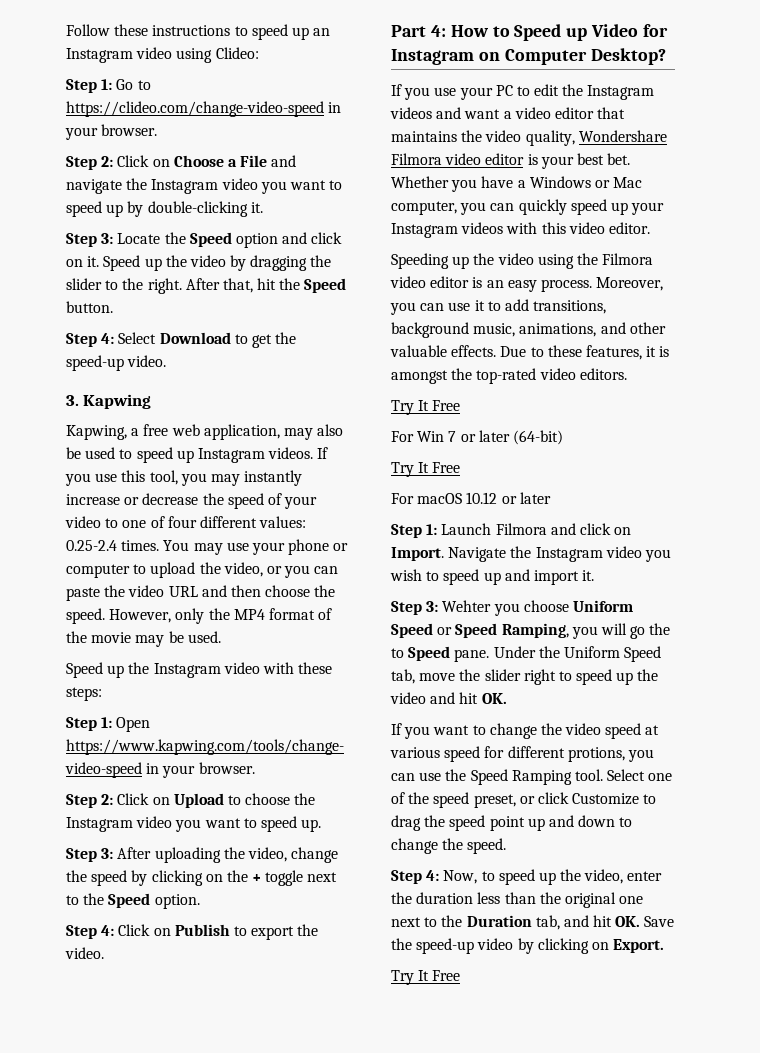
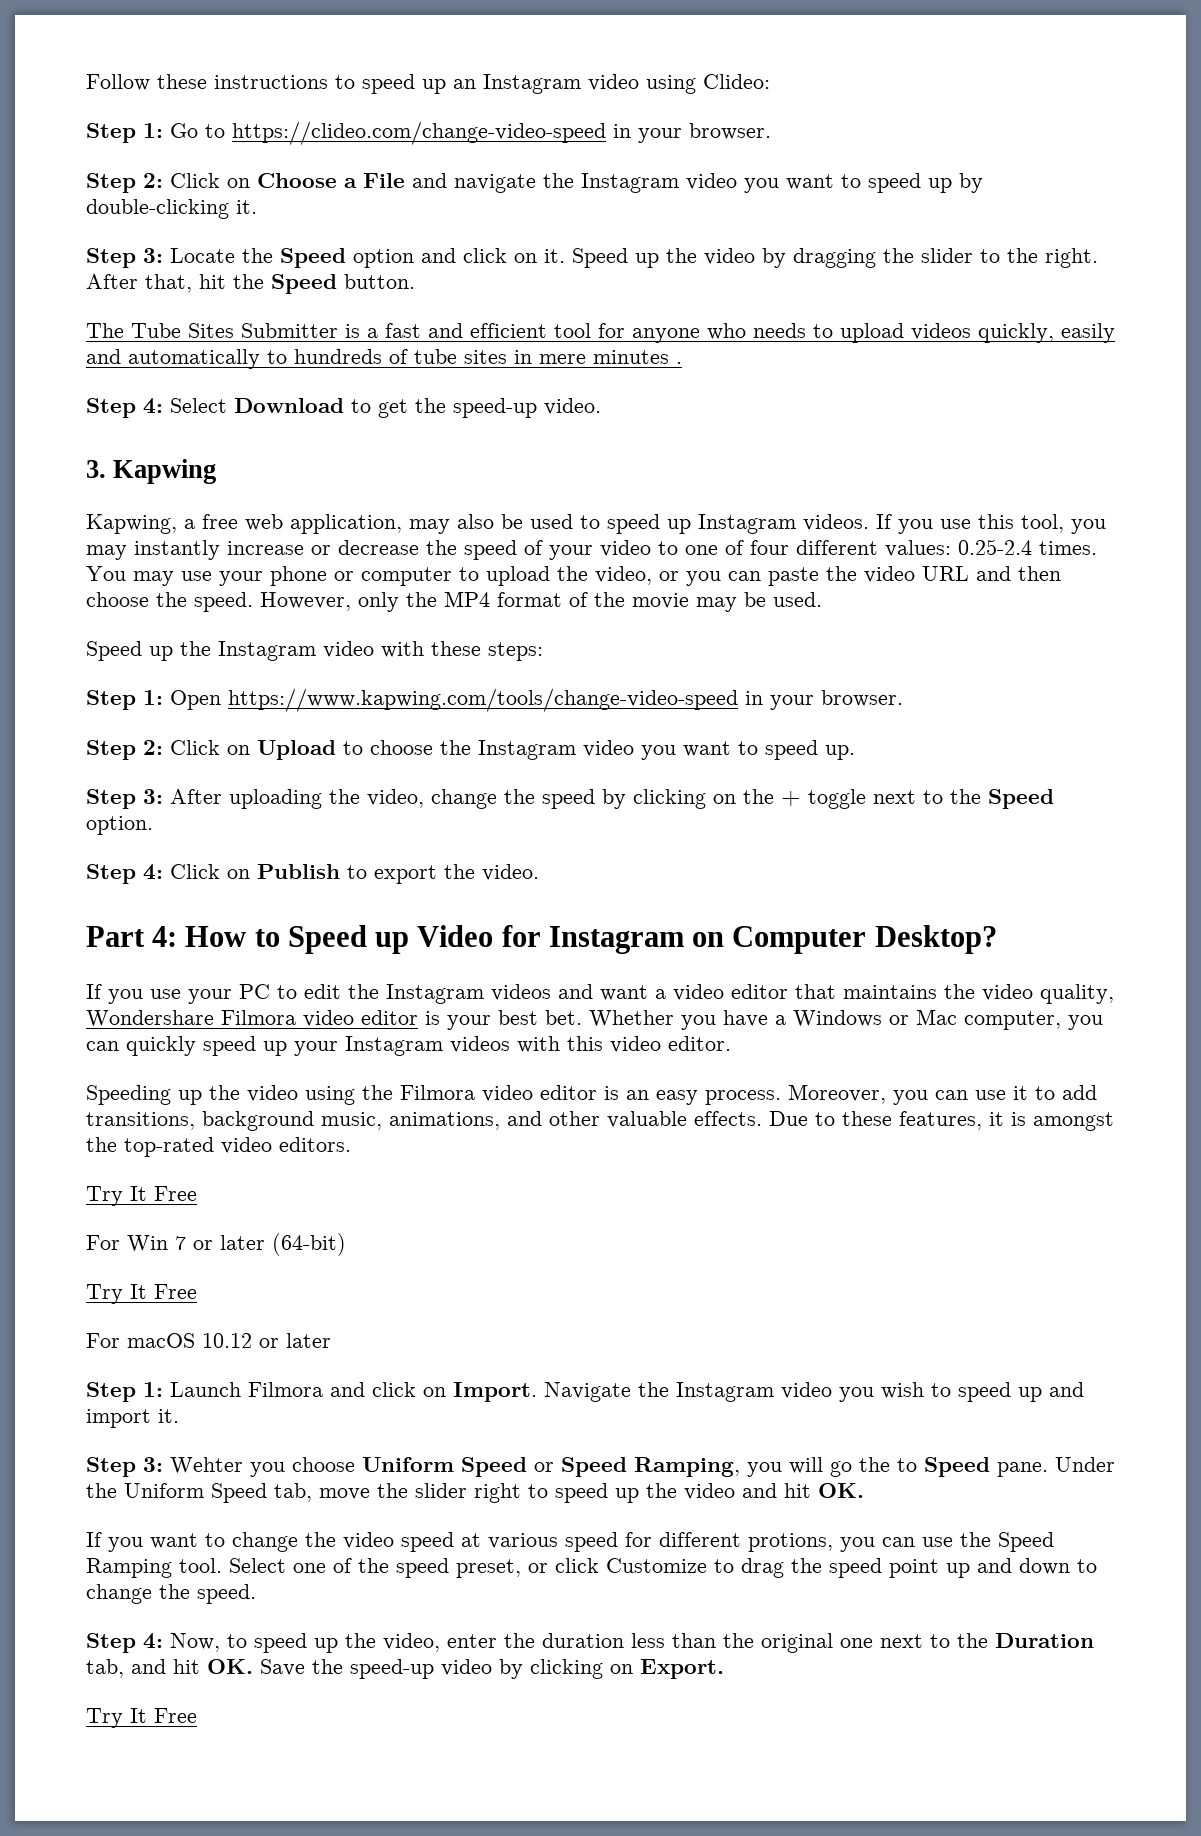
(113, 307) none -> [86,323,1115,343] [86,349,682,369] // The Tube Sites Submitter is a fast and efficient tool for anyone who needs to upload videos quickly, easily and automatically to hundreds of tube sites in mere minutes .

